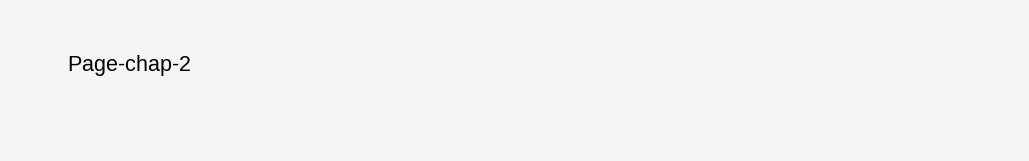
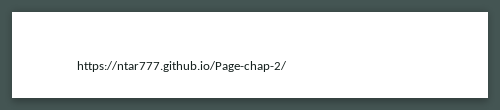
[68,55,191,76] Page-chap-2 -> [77,61,287,72] https://ntar777.github.io/Page-chap-2/

